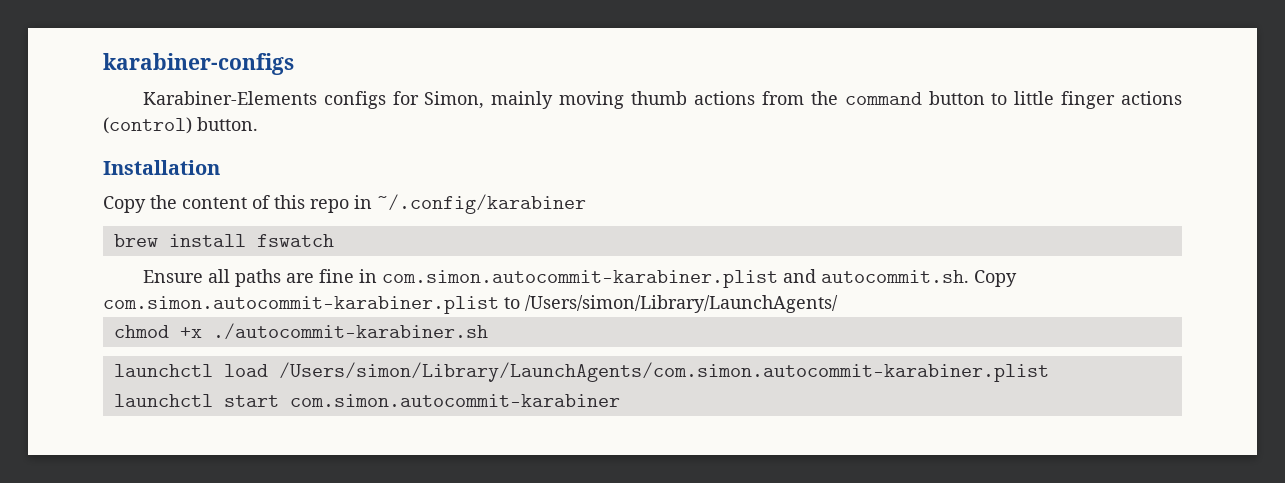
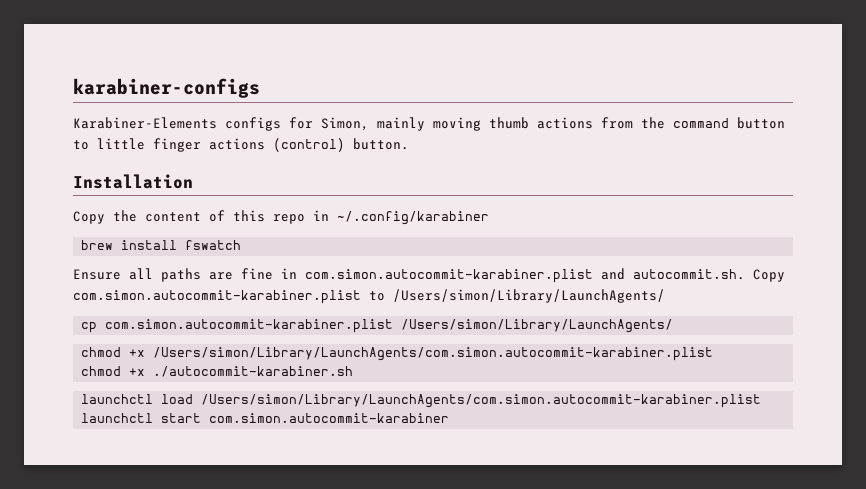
(838, 304) none -> [81,319,674,333] [81,347,714,361] // cp com.simon.autocommit-karabiner.plist /Users/simon/Library/LaunchAgents/ // chmod +x /Users/simon/Library/LaunchAgents/com.simon.autocommit-karabiner.plist

